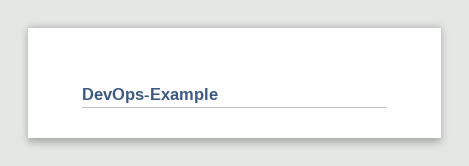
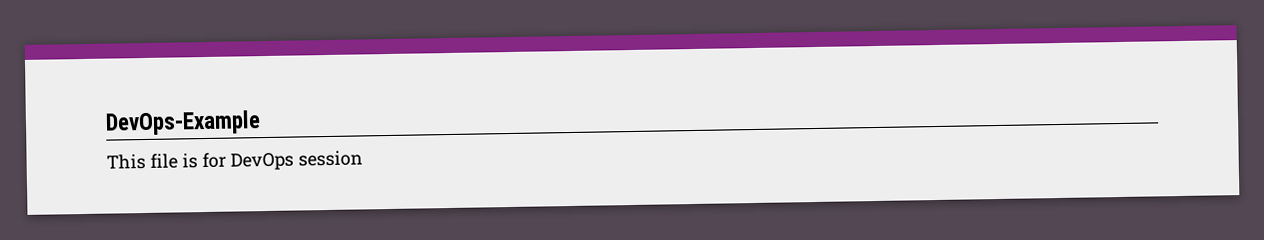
(218, 95) none -> [106,150,364,171] // This file is for DevOps session

